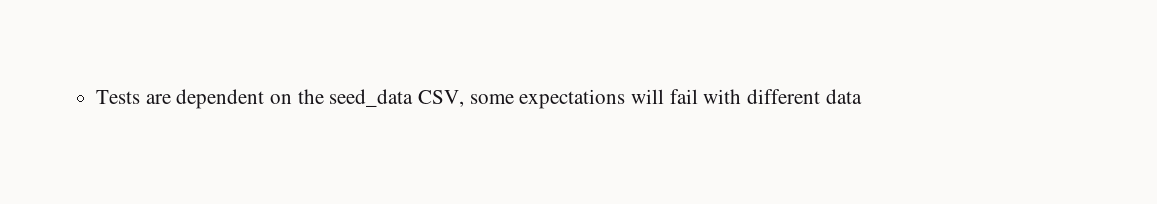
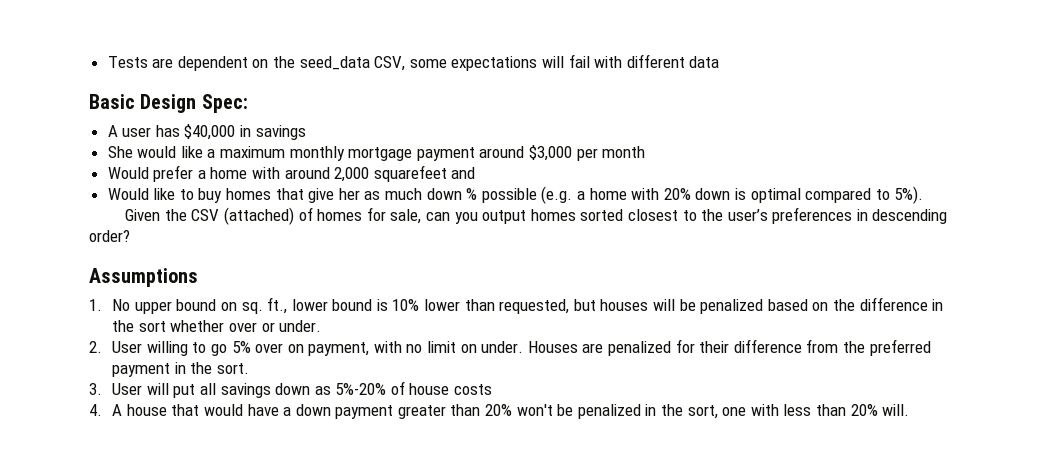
(862, 96) none -> [89,94,248,113] [107,124,306,140] [107,145,646,161] [107,165,476,182] [107,186,924,204] [125,207,948,225] [89,230,130,242] [89,268,198,287] [89,297,944,314] [112,320,322,332] [89,339,931,356] [112,362,249,377] [89,381,493,398] [89,404,910,419] // Basic Design Spec: // A user has $40,000 in savings // She would like a maximum monthly mortgage payment around $3,000 per month // Would prefer a home with around 2,000 squarefeet and // Would like to buy homes that give her as much down % possible (e.g. a home with 20% down is optimal compared to 5%). // Given the CSV (attached) of homes for sale, can you output homes sorted closest to the user’s preferences in descending order? // Assumptions // 1. No upper bound on sq. ft., lower bound is 10% lower than requested, but houses will be penalized based on the difference in the sort whether over or under. // 2. User willing to go 5% over on payment, with no limit on under. Houses are penalized for their difference from the preferred payment in the sort. // 3. User will put all savings down as 5%-20% of house costs // 4. A house that would have a down payment greater than 20% won't be penalized in the sort, one with less than 20% will.

